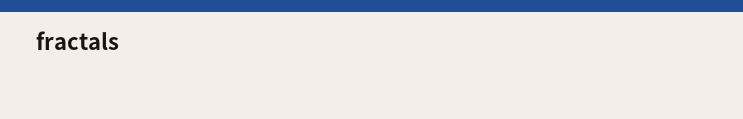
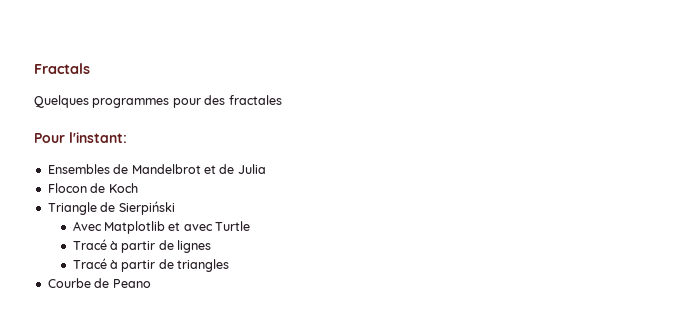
[36,31,119,50] fractals -> [34,63,90,74] [34,95,282,108] [34,132,127,143] [47,164,266,174] [47,183,138,193] [47,201,175,215] [72,221,251,234] [72,239,212,253] [72,258,230,272] [47,278,151,288] Fractals // Quelques programmes pour des fractales // Pour l'instant: // Ensembles de Mandelbrot et de Julia // Flocon de Koch // Triangle de Sierpiński // Avec Matplotlib et avec Turtle // Tracé à partir de lignes // Tracé à partir de triangles // Courbe de Peano

